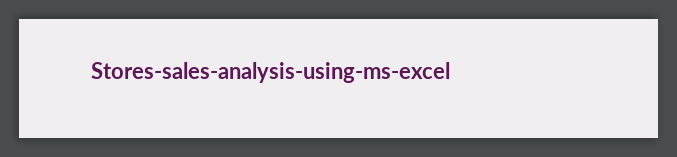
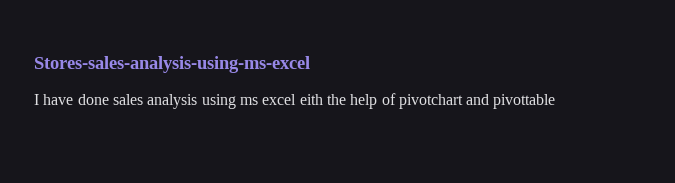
(450, 72) none -> [34,93,556,109] // I have done sales analysis using ms excel eith the help of pivotchart and pivottable

